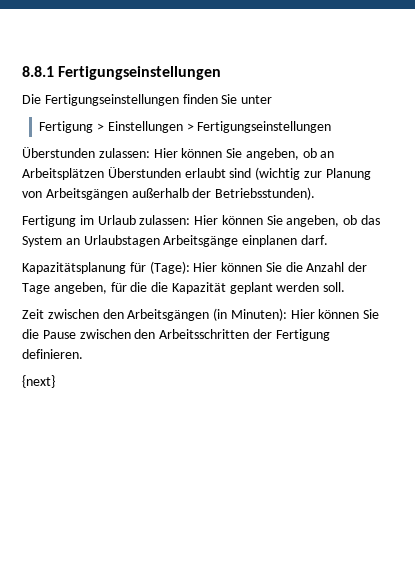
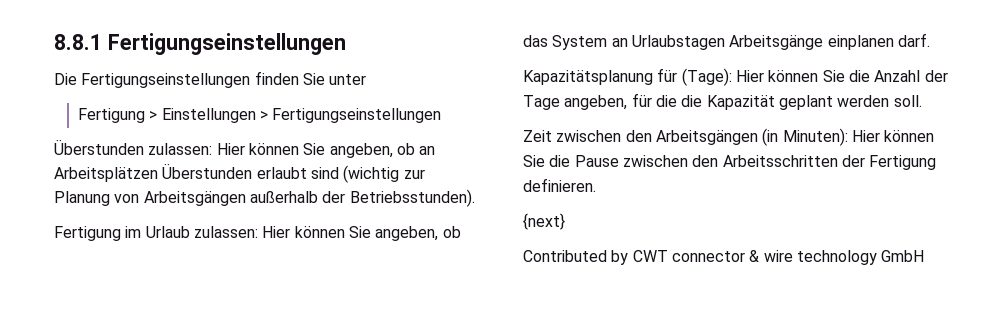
(55, 381) none -> [523,250,925,265] // Contributed by CWT connector & wire technology GmbH

